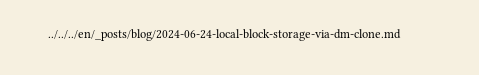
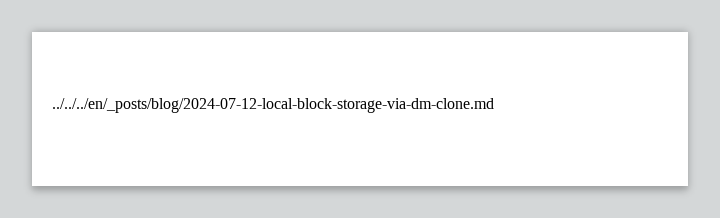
[48,29,401,41] ../../../en/_posts/blog/2024-06-24-local-block-storage-via-dm-clone.md -> [52,98,494,113] ../../../en/_posts/blog/2024-07-12-local-block-storage-via-dm-clone.md

